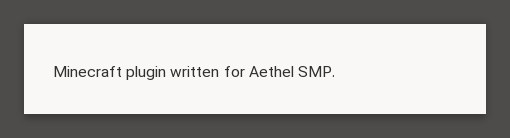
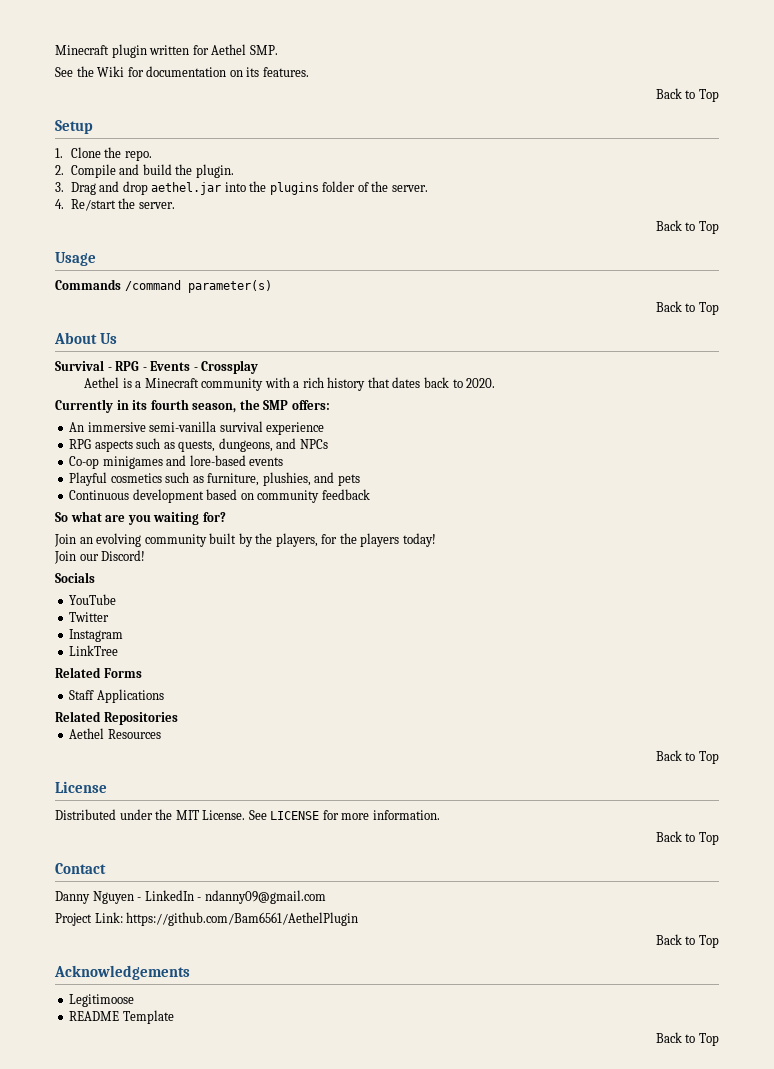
(335, 71) none -> [55,66,309,77] [655,88,719,102] [55,120,93,134] [55,147,152,161] [55,164,234,178] [55,181,428,195] [55,198,175,211] [655,220,719,234] [55,252,96,266] [55,279,272,293] [655,301,719,315] [54,332,118,344] [55,360,259,374] [84,377,496,391] [55,399,330,413] [69,421,325,435] [69,438,328,452] [69,455,284,469] [69,472,360,486] [69,489,370,503] [55,511,226,525] [54,533,436,547] [54,550,146,564] [55,572,95,583] [69,594,117,605] [69,612,110,622] [69,629,124,642] [69,645,119,656] [55,667,142,678] [69,689,164,703] [55,711,178,725] [69,728,161,739] [655,750,719,764] [55,781,107,793] [55,809,440,820] [655,831,719,845] [55,863,106,874] [55,890,326,904] [55,912,359,926] [655,934,719,948] [54,965,190,980] [69,994,135,1007] [69,1010,174,1024] [655,1032,719,1046] // See the Wiki for documentation on its features. // Back to Top // Setup // 1. Clone the repo. // 2. Compile and build the plugin. // 3. Drag and drop aethel.jar into the plugins folder of the server. // 4. Re/start the server. // Back to Top // Usage // Commands /command parameter(s) // Back to Top // About Us // Survival - RPG - Events - Crossplay // Aethel is a Minecraft community with a rich history that dates back to 2020. // Currently in its fourth season, the SMP offers: // An immersive semi-vanilla survival experience // RPG aspects such as quests, dungeons, and NPCs // Co-op minigames and lore-based events // Playful cosmetics such as furniture, plushies, and pets // Continuous development based on community feedback // So what are you waiting for? // Join an evolving community built by the players, for the players today! // Join our Discord! // Socials // YouTube // Twitter // Instagram // LinkTree // Related Forms // Staff Applications // Related Repositories // Aethel Resources // Back to Top // License // Distributed under the MIT License. See LICENSE for more information. // Back to Top // Contact // Danny Nguyen - LinkedIn - ndanny09@gmail.com // Project Link: https://github.com/Bam6561/AethelPlugin // Back to Top // Acknowledgements // Legitimoose // README Template // Back to Top

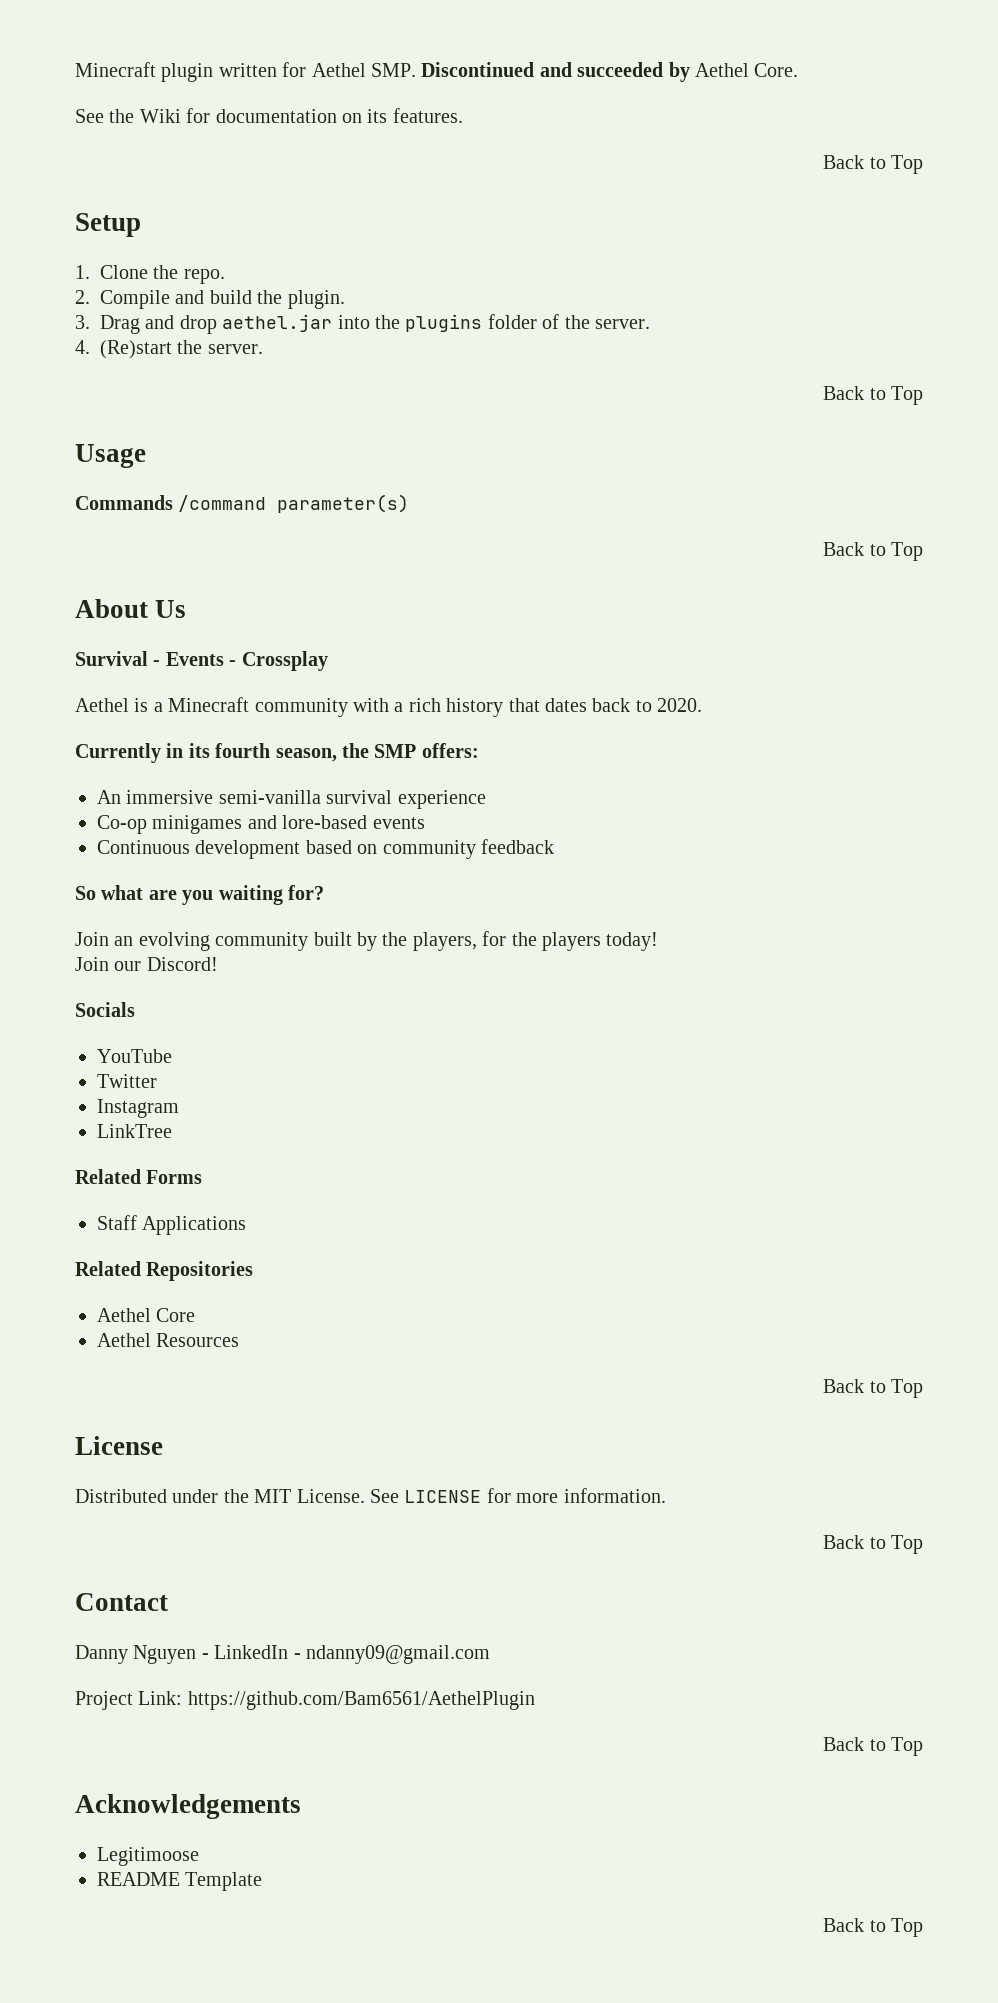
(278, 50) none -> [421,62,799,82] Discontinued and succeeded by Aethel Core.
[70,199,116,211] Re/start -> [100,340,172,359] (Re)start
[115,361,147,371] RPG - -> (161, 663) none
[69,438,328,452] // RPG aspects such as quests, dungeons, and NPCs -> (486, 799) none
[69,472,360,486] // Playful cosmetics such as furniture, plushies, and pets -> (425, 823) none
(178, 718) none -> [97,1308,196,1322] // Aethel Core

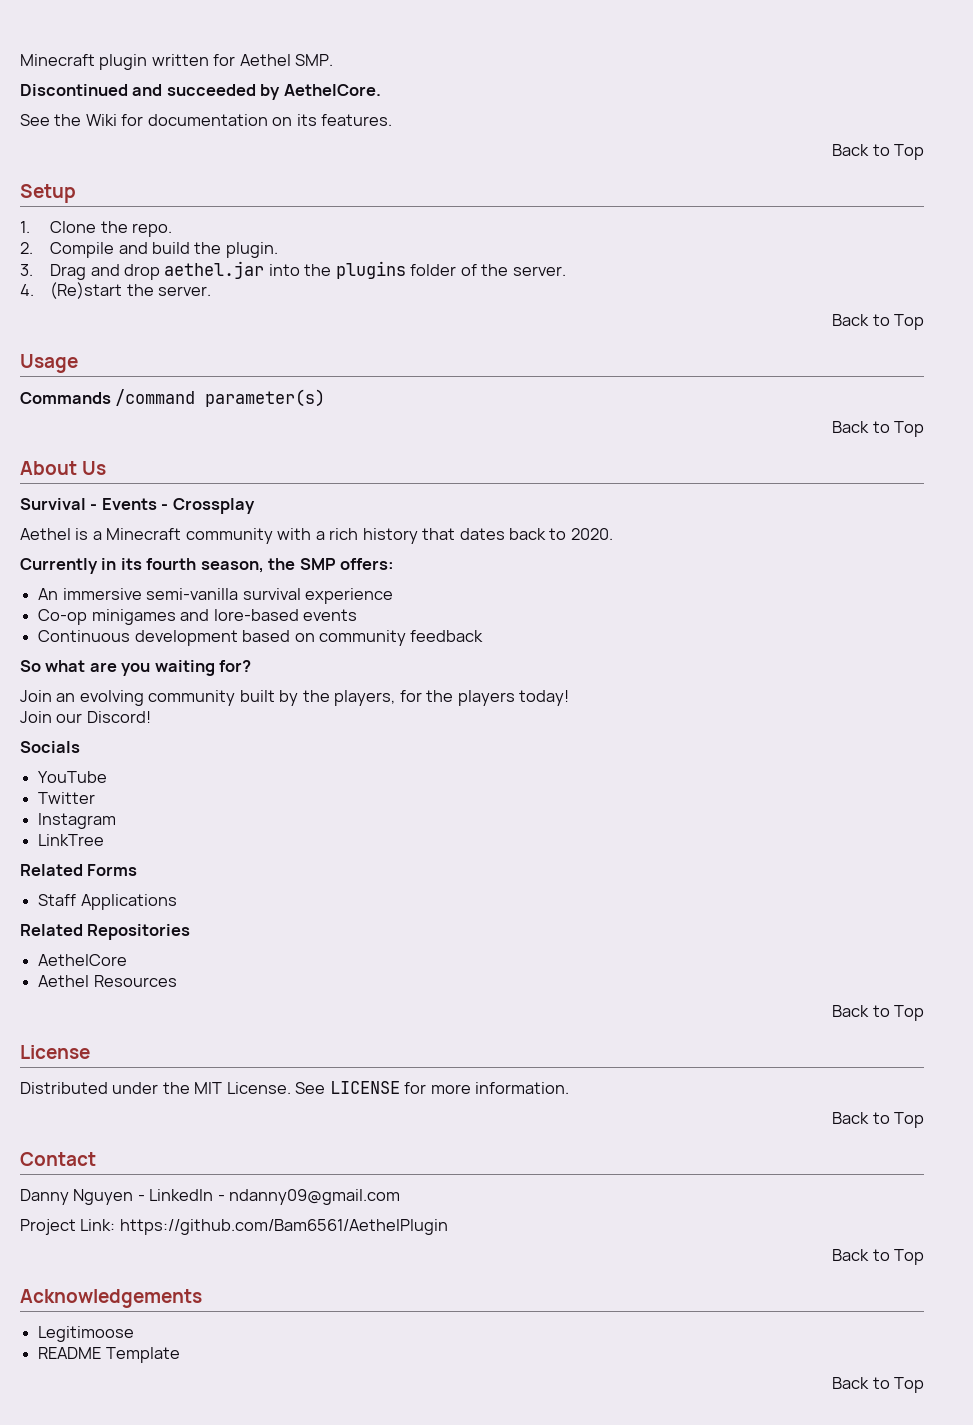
(416, 70) none -> (334, 60) //
[694,63,799,77] Aethel Core. -> [283,84,381,96] AethelCore.
[97,1308,196,1322] Aethel Core -> [38,954,128,966] AethelCore

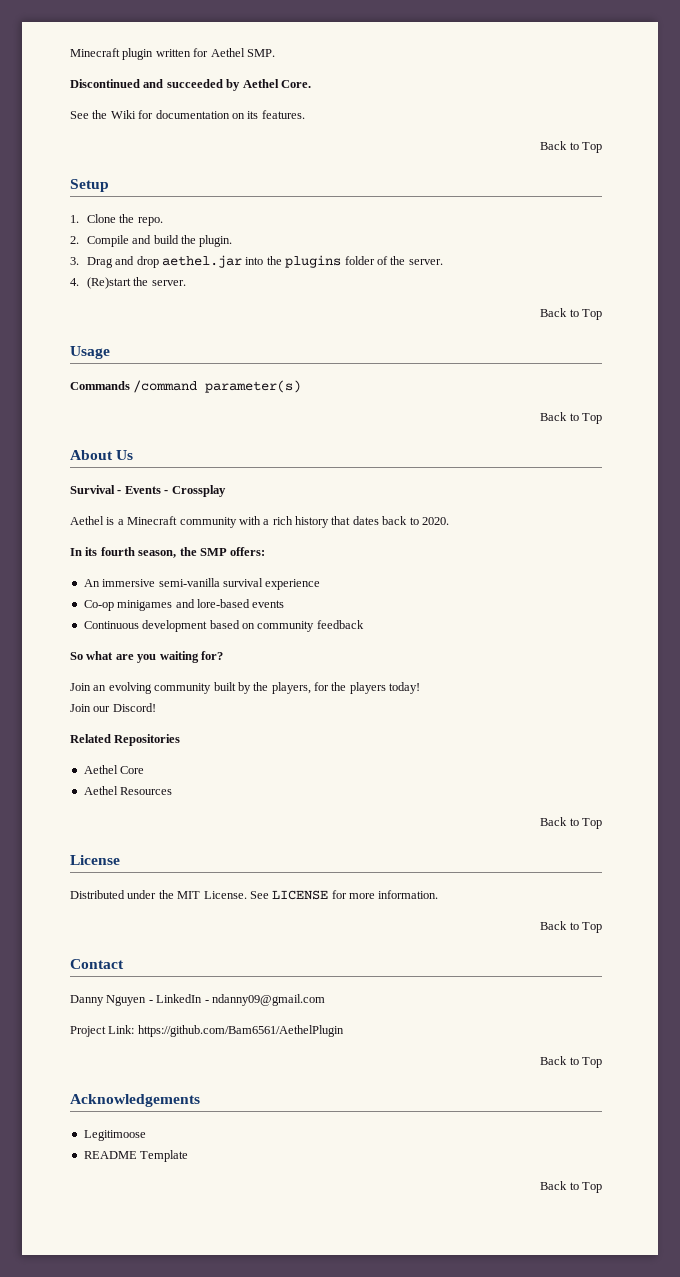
[283,84,381,96] AethelCore. -> [242,79,311,88] Aethel Core.
[20,558,117,574] Currently in -> [70,548,82,556] In
[20,741,80,753] [38,771,108,783] [38,792,96,804] [38,813,117,829] [38,834,105,846] [20,864,138,876] [38,894,177,910] // Socials // YouTube // Twitter // Instagram // LinkTree // Related Forms // Staff Applications -> (156, 707) none
[38,954,128,966] AethelCore -> [83,765,145,774] Aethel Core

